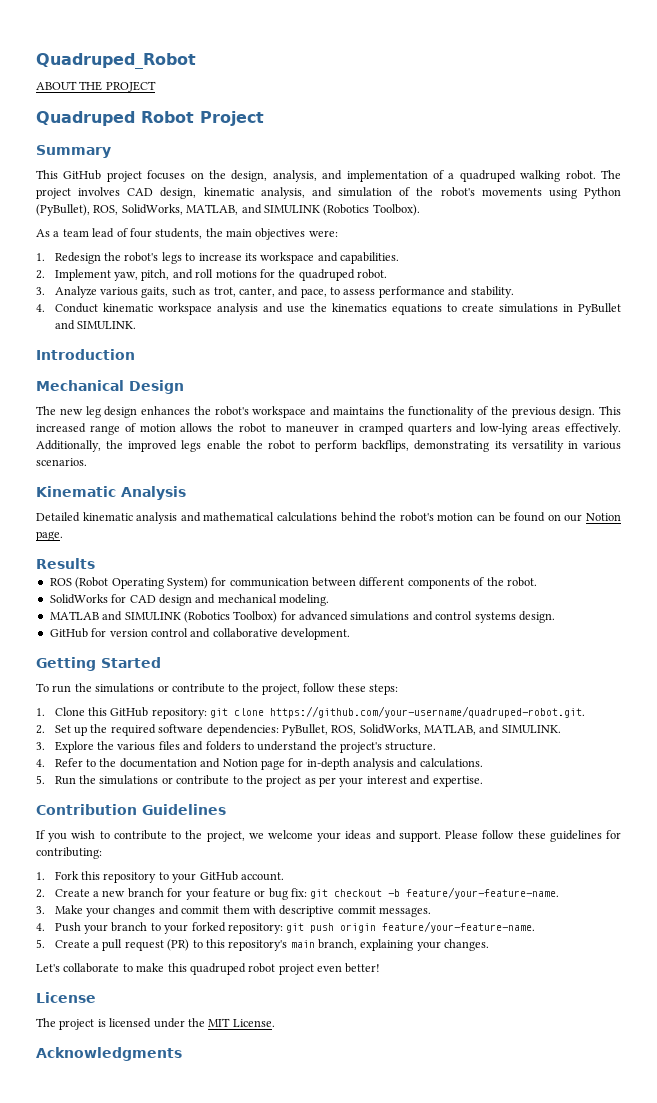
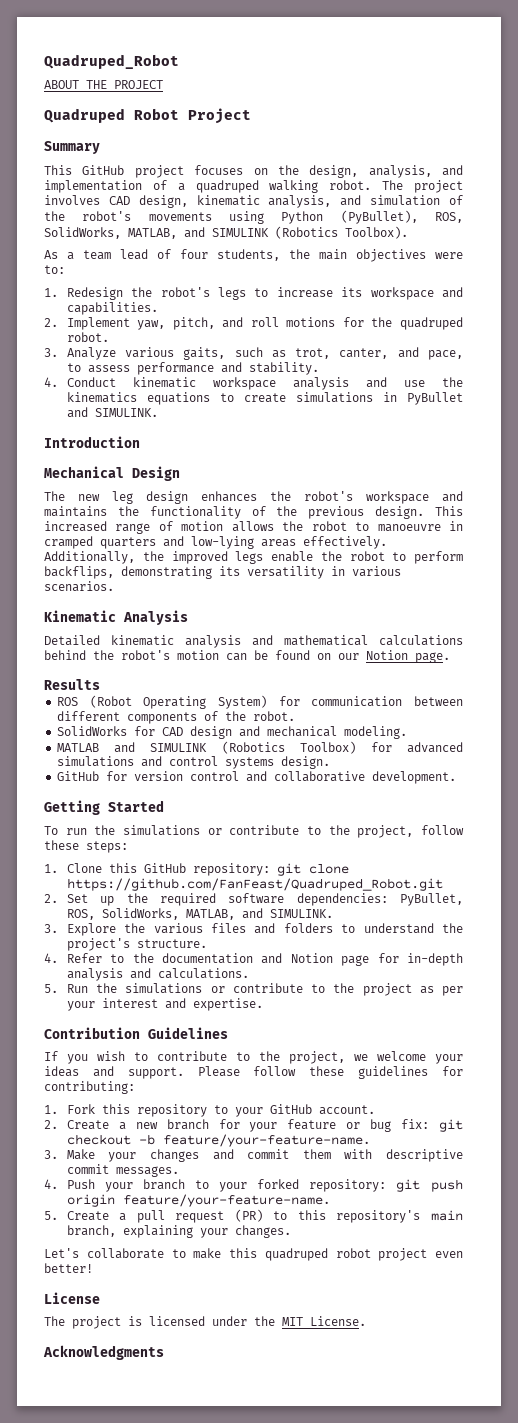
[308,230,338,237] were: -> [435,252,463,259] [44,265,65,274] were to:
[285,425,339,433] maneuver -> [377,524,441,532] manoeuvre
[270,706,586,718] https://github.com/your-username/quadruped-robot.git. -> [66,878,443,891] https://github.com/FanFeast/Quadruped_Robot.git

